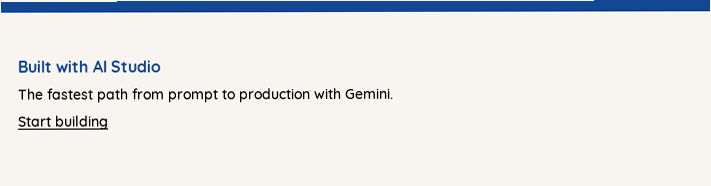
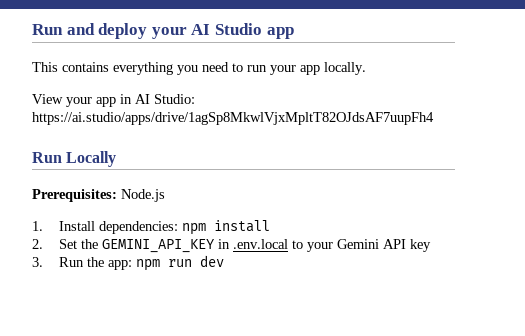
[17,59,161,73] [17,87,394,103] [18,115,109,130] Built with AI Studio // The fastest path from prompt to production with Gemini. // Start building -> [32,23,294,39] [32,62,366,75] [32,94,195,107] [32,112,434,125] [32,151,117,167] [32,189,165,202] [32,220,270,235] [32,239,431,253] [32,255,224,271] Run and deploy your AI Studio app // This contains everything you need to run your app locally. // View your app in AI Studio: https://ai.studio/apps/drive/1agSp8MkwlVjxMpltT82OJdsAF7uupFh4 // Run Locally // Prerequisites: Node.js // 1. Install dependencies: npm install // 2. Set the GEMINI_API_KEY in .env.local to your Gemini API key // 3. Run the app: npm run dev

